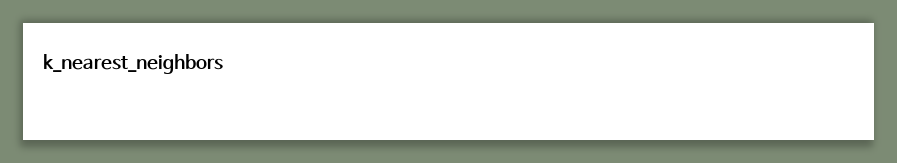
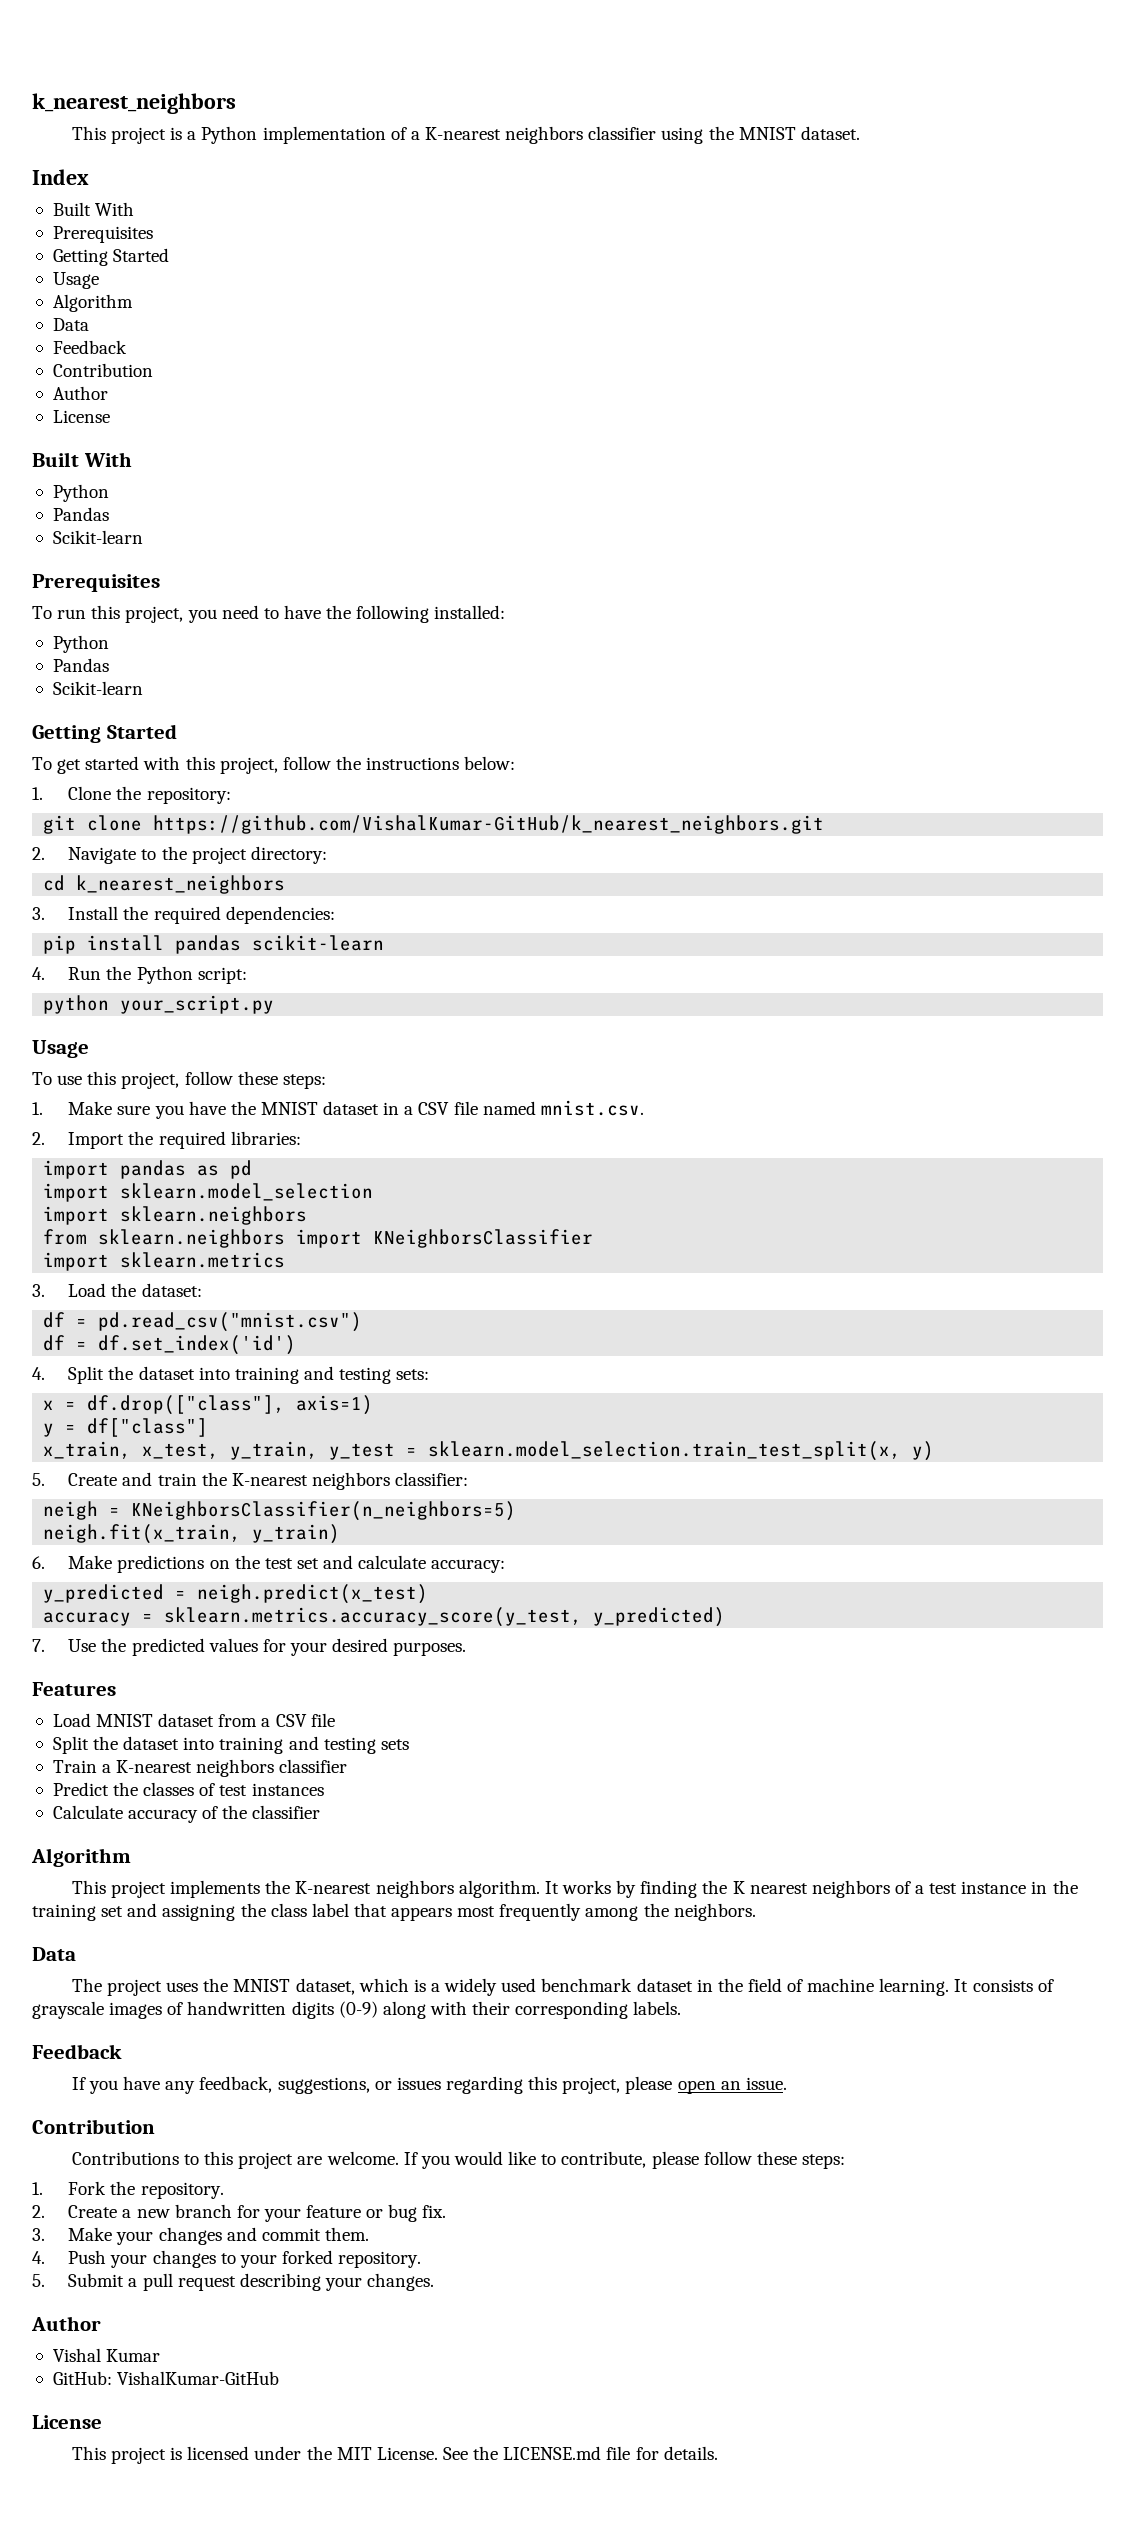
[43,54,223,74] k_nearest_neighbors -> [32,93,236,114] [71,126,860,144] [32,169,89,185] [52,202,135,216] [52,226,153,243] [52,248,170,266] [52,272,99,289] [52,294,133,312] [52,318,89,331] [52,340,127,354] [52,363,153,377] [52,386,108,400] [52,410,110,423] [32,452,132,467] [52,484,109,502] [52,507,109,521] [52,530,143,544] [32,574,160,592] [32,605,506,623] [52,635,109,653] [52,658,109,672] [52,681,143,695] [32,724,177,743] [32,756,516,774] [32,786,231,804] [43,815,825,834] [32,846,327,864] [43,875,286,894] [32,906,335,924] [43,935,385,954] [32,966,247,984] [43,995,275,1014] [32,1040,89,1058] [32,1071,326,1089] [32,1100,644,1119] [32,1131,301,1149] [43,1160,253,1179] [43,1183,374,1202] [43,1206,308,1225] [43,1229,594,1248] [43,1252,286,1271] [32,1283,202,1297] [43,1312,363,1332] [43,1335,297,1355] [32,1366,430,1384] [43,1395,374,1415] [43,1418,209,1437] [43,1441,935,1461] [32,1472,469,1490] [43,1501,517,1521] [43,1524,341,1544] [32,1555,506,1573] [43,1584,429,1604] [43,1607,726,1627] [32,1638,467,1656] [32,1682,116,1696] [52,1713,335,1727] [52,1736,409,1754] [52,1759,348,1777] [52,1782,324,1796] [52,1805,321,1823] [31,1848,131,1867] [71,1880,1078,1898] [32,1903,756,1921] [32,1947,76,1961] [71,1978,1054,1996] [32,2001,682,2019] [32,2044,122,2059] [71,2076,787,2094] [32,2119,155,2134] [71,2151,845,2169] [32,2181,224,2199] [32,2204,447,2222] [32,2227,369,2245] [32,2250,422,2268] [32,2273,435,2291] [31,2316,101,2331] [52,2348,161,2362] [52,2371,280,2385] [32,2415,102,2429] [71,2446,718,2464] k_nearest_neighbors // This project is a Python implementation of a K-nearest neighbors classifier using the MNIST dataset. // Index // Built With // Prerequisites // Getting Started // Usage // Algorithm // Data // Feedback // Contribution // Author // License // Built With // Python // Pandas // Scikit-learn // Prerequisites // To run this project, you need to have the following installed: // Python // Pandas // Scikit-learn // Getting Started // To get started with this project, follow the instructions below: // 1. Clone the repository: // git clone https://github.com/VishalKumar-GitHub/k_nearest_neighbors.git // 2. Navigate to the project directory: // cd k_nearest_neighbors // 3. Install the required dependencies: // pip install pandas scikit-learn // 4. Run the Python script: // python your_script.py // Usage // To use this project, follow these steps: // 1. Make sure you have the MNIST dataset in a CSV file named mnist.csv. // 2. Import the required libraries: // import pandas as pd // import sklearn.model_selection // import sklearn.neighbors // from sklearn.neighbors import KNeighborsClassifier // import sklearn.metrics // 3. Load the dataset: // df = pd.read_csv("mnist.csv") // df = df.set_index('id') // 4. Split the dataset into training and testing sets: // x = df.drop(["class"], axis=1) // y = df["class"] // x_train, x_test, y_train, y_test = sklearn.model_selection.train_test_split(x, y) // 5. Create and train the K-nearest neighbors classifier: // neigh = KNeighborsClassifier(n_neighbors=5) // neigh.fit(x_train, y_train) // 6. Make predictions on the test set and calculate accuracy: // y_predicted = neigh.predict(x_test) // accuracy = sklearn.metrics.accuracy_score(y_test, y_predicted) // 7. Use the predicted values for your desired purposes. // Features // Load MNIST dataset from a CSV file // Split the dataset into training and testing sets // Train a K-nearest neighbors classifier // Predict the classes of test instances // Calculate accuracy of the classifier // Algorithm // This project implements the K-nearest neighbors algorithm. It works by finding the K nearest neighbors of a test instance in the training set and assigning the class label that appears most frequently among the neighbors. // Data // The project uses the MNIST dataset, which is a widely used benchmark dataset in the field of machine learning. It consists of grayscale images of handwritten digits (0-9) along with their corresponding labels. // Feedback // If you have any feedback, suggestions, or issues regarding this project, please open an issue. // Contribution // Contributions to this project are welcome. If you would like to contribute, please follow these steps: // 1. Fork the repository. // 2. Create a new branch for your feature or bug fix. // 3. Make your changes and commit them. // 4. Push your changes to your forked repository. // 5. Submit a pull request describing your changes. // Author // Vishal Kumar // GitHub: VishalKumar-GitHub // License // This project is licensed under the MIT License. See the LICENSE.md file for details.

